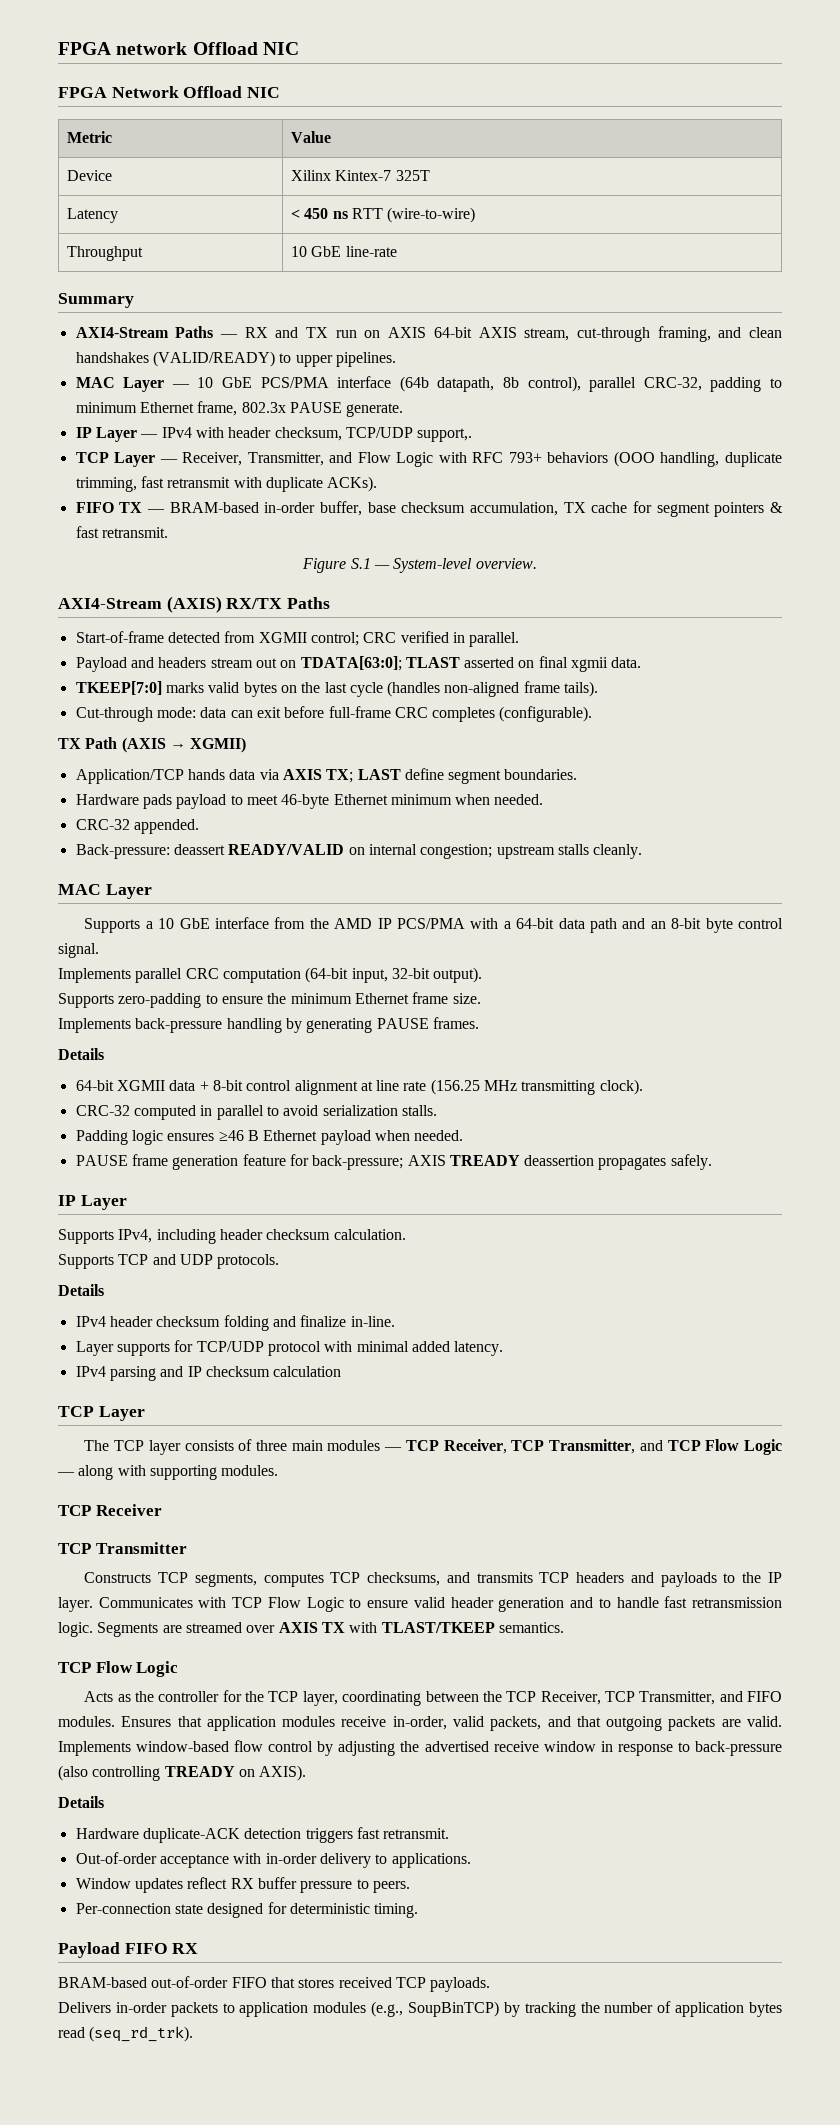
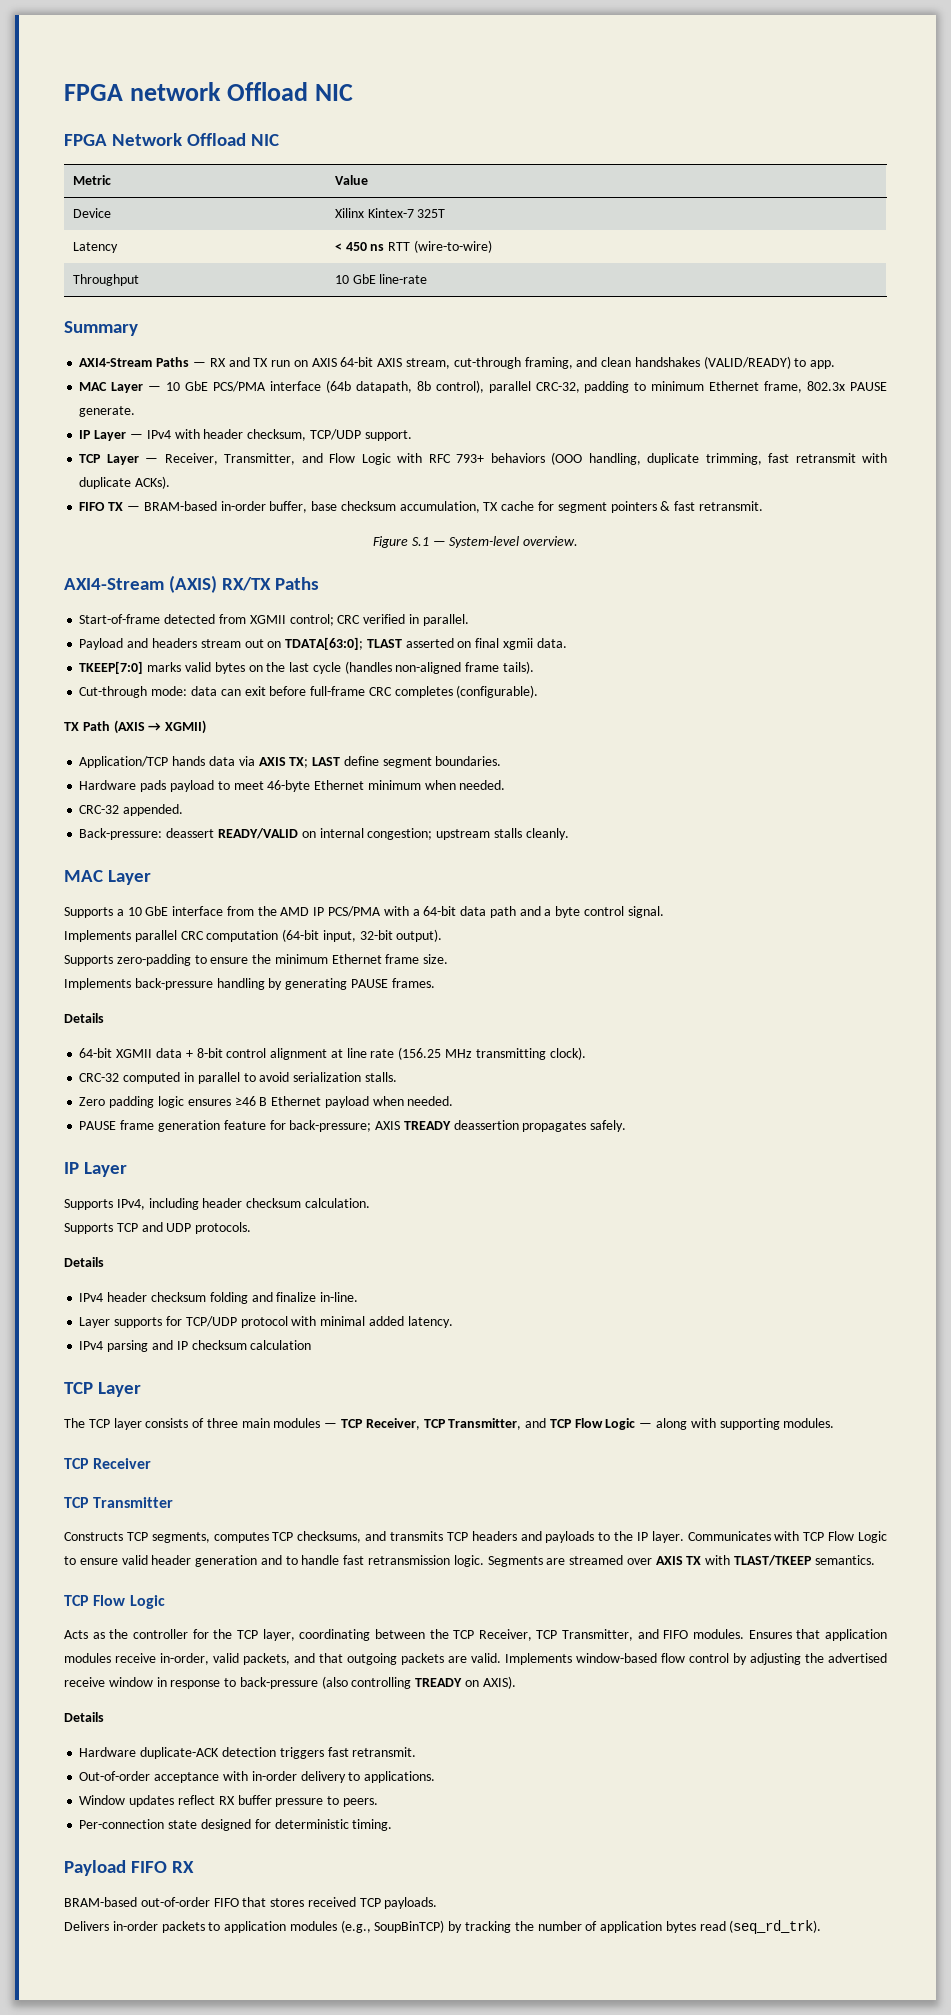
[295,352,396,367] upper pipelines. -> [810,360,836,369] app.
[417,428,473,442] support,. -> [364,430,412,441] support.
[650,918,702,929] an 8-bit -> [544,909,552,916] a
[75,1130,128,1145] Padding -> [79,1096,155,1108] Zero padding

